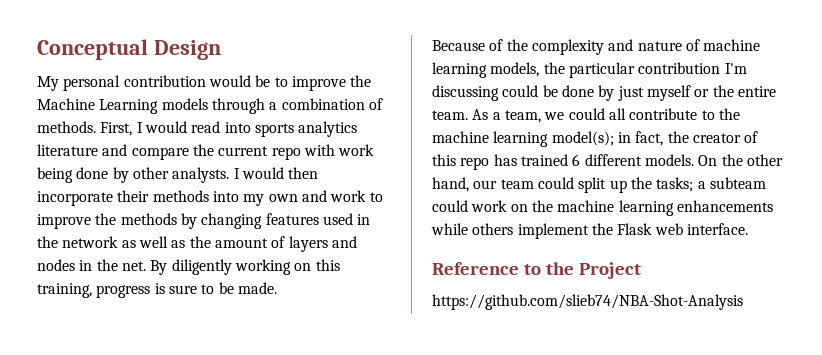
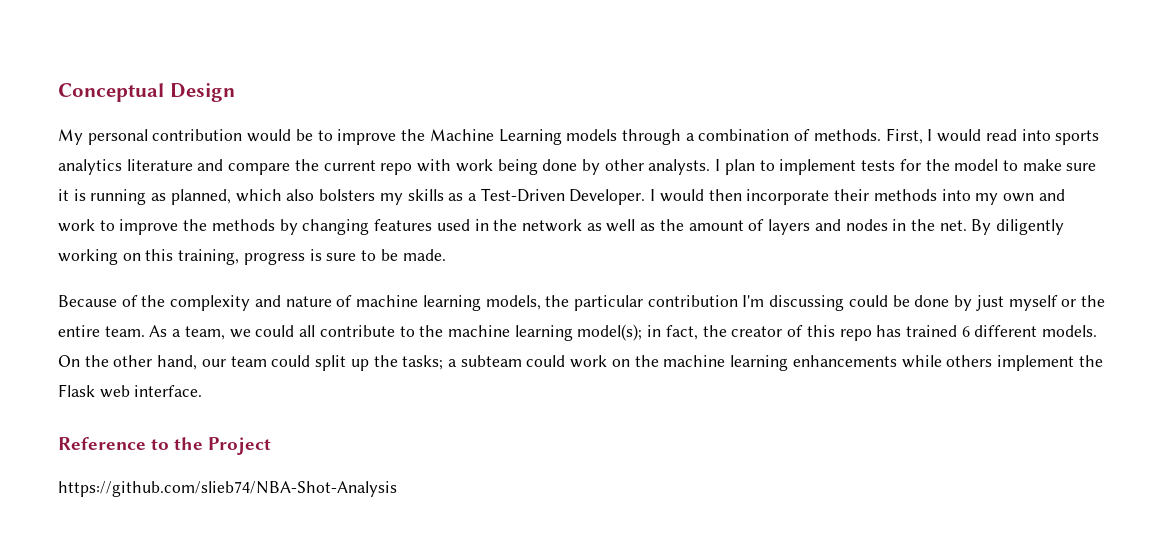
(240, 173) none -> [724,159,1097,175] [58,188,656,205] plan to implement tests for the model to make sure it is running as planned, which also bolsters my skills as a Test-Driven Developer. I

